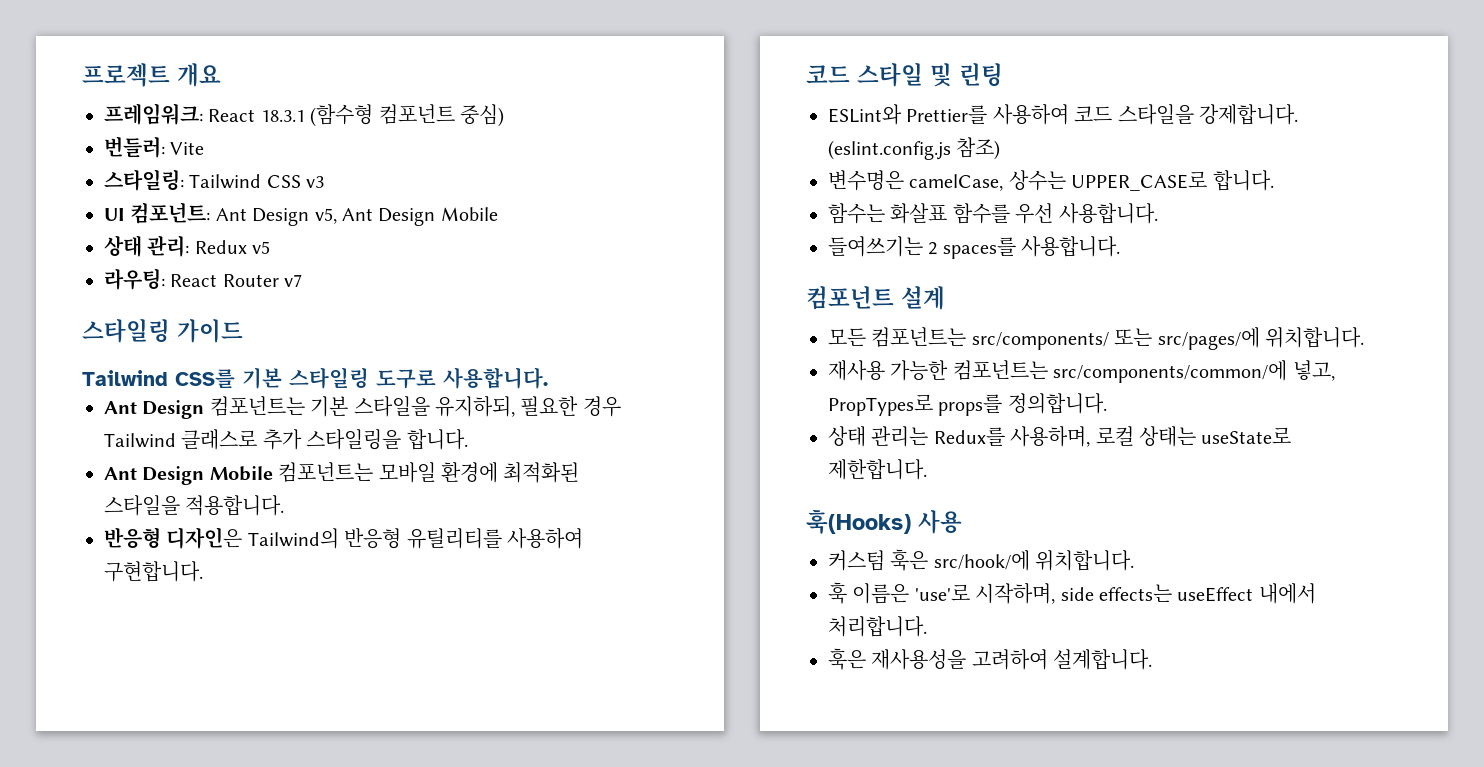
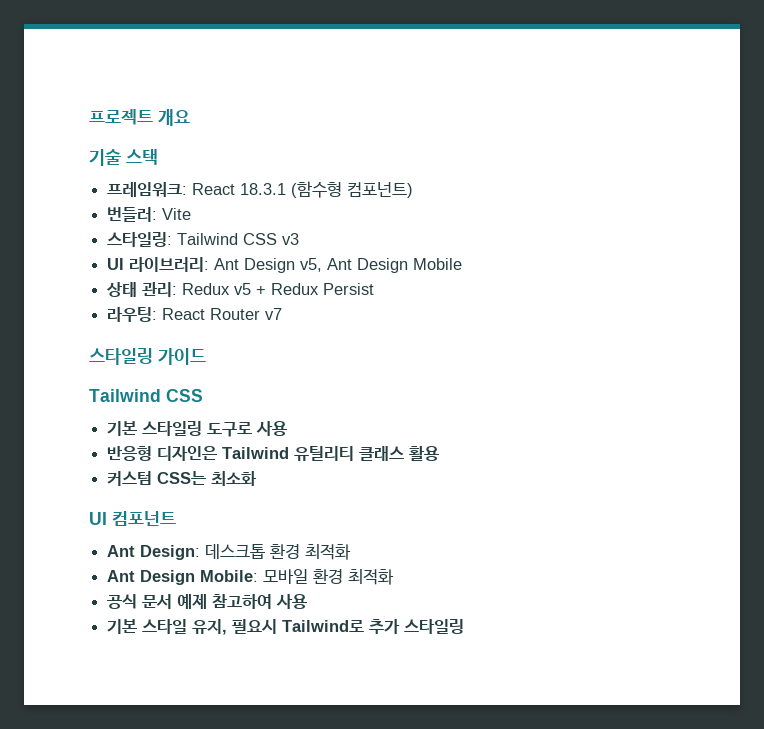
(221, 75) none -> [89,149,158,166] // 기술 스택
[378,104,504,127] 컴포넌트 중심) -> [347,182,414,198] 컴포넌트)
[130,202,211,224] 컴포넌트: -> [129,257,210,272] 라이브러리:
(271, 247) none -> [256,283,375,295] + Redux Persist
[175,369,235,389] CSS를 -> [166,389,203,402] CSS //
[443,367,548,389] [104,396,621,419] [104,429,468,450] [104,462,580,485] [104,495,285,516] [104,527,583,549] [104,561,203,582] [806,63,1003,87] [828,104,1298,125] [828,137,1001,160] [828,170,1274,191] [828,203,1158,224] [828,236,1121,259] [806,286,945,310] [828,327,1364,350] [828,360,1335,383] [828,393,1107,416] [828,426,1292,447] [828,459,927,480] [806,509,962,534] [828,549,1135,571] [828,582,1316,604] [828,616,927,637] [828,648,1153,670] 사용합니다. // Ant Design 컴포넌트는 기본 스타일을 유지하되, 필요한 경우 Tailwind 클래스로 추가 스타일링을 합니다. // Ant Design Mobile 컴포넌트는 모바일 환경에 최적화된 스타일을 적용합니다. // 반응형 디자인은 Tailwind의 반응형 유틸리티를 사용하여 구현합니다. // 코드 스타일 및 린팅 // ESLint와 Prettier를 사용하여 코드 스타일을 강제합니다. (eslint.config.js 참조) // 변수명은 camelCase, 상수는 UPPER_CASE로 합니다. // 함수는 화살표 함수를 우선 사용합니다. // 들여쓰기는 2 spaces를 사용합니다. // 컴포넌트 설계 // 모든 컴포넌트는 src/components/ 또는 src/pages/에 위치합니다. // 재사용 가능한 컴포넌트는 src/components/common/에 넣고, PropTypes로 props를 정의합니다. // 상태 관리는 Redux를 사용하며, 로컬 상태는 useState로 제한합니다. // 훅(Hooks) 사용 // 커스텀 훅은 src/hook/에 위치합니다. // 훅 이름은 'use'로 시작하며, side effects는 useEffect 내에서 처리합니다. // 훅은 재사용성을 고려하여 설계합니다. -> [256,421,289,436] [107,446,441,461] [107,471,258,486] [89,511,176,526] [107,544,352,560] [107,569,395,585] [107,594,309,609] [107,619,465,635] 사용 // 반응형 디자인은 Tailwind 유틸리티 클래스 활용 // 커스텀 CSS는 최소화 // UI 컴포넌트 // Ant Design: 데스크톱 환경 최적화 // Ant Design Mobile: 모바일 환경 최적화 // 공식 문서 예제 참고하여 사용 // 기본 스타일 유지, 필요시 Tailwind로 추가 스타일링

